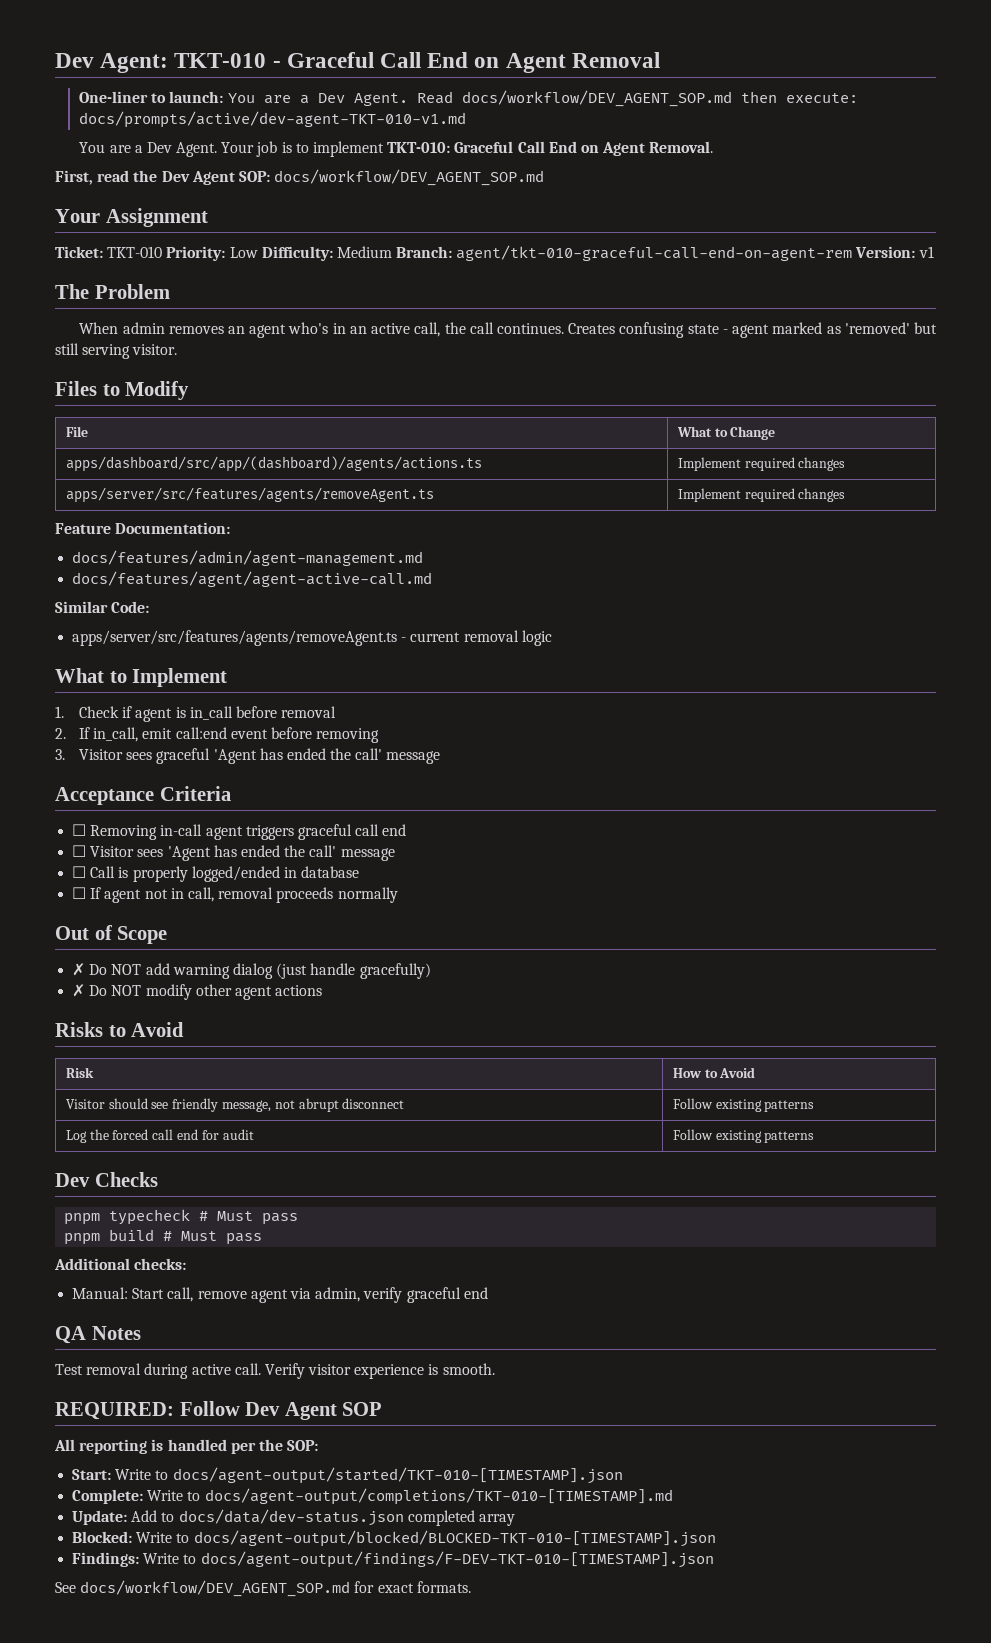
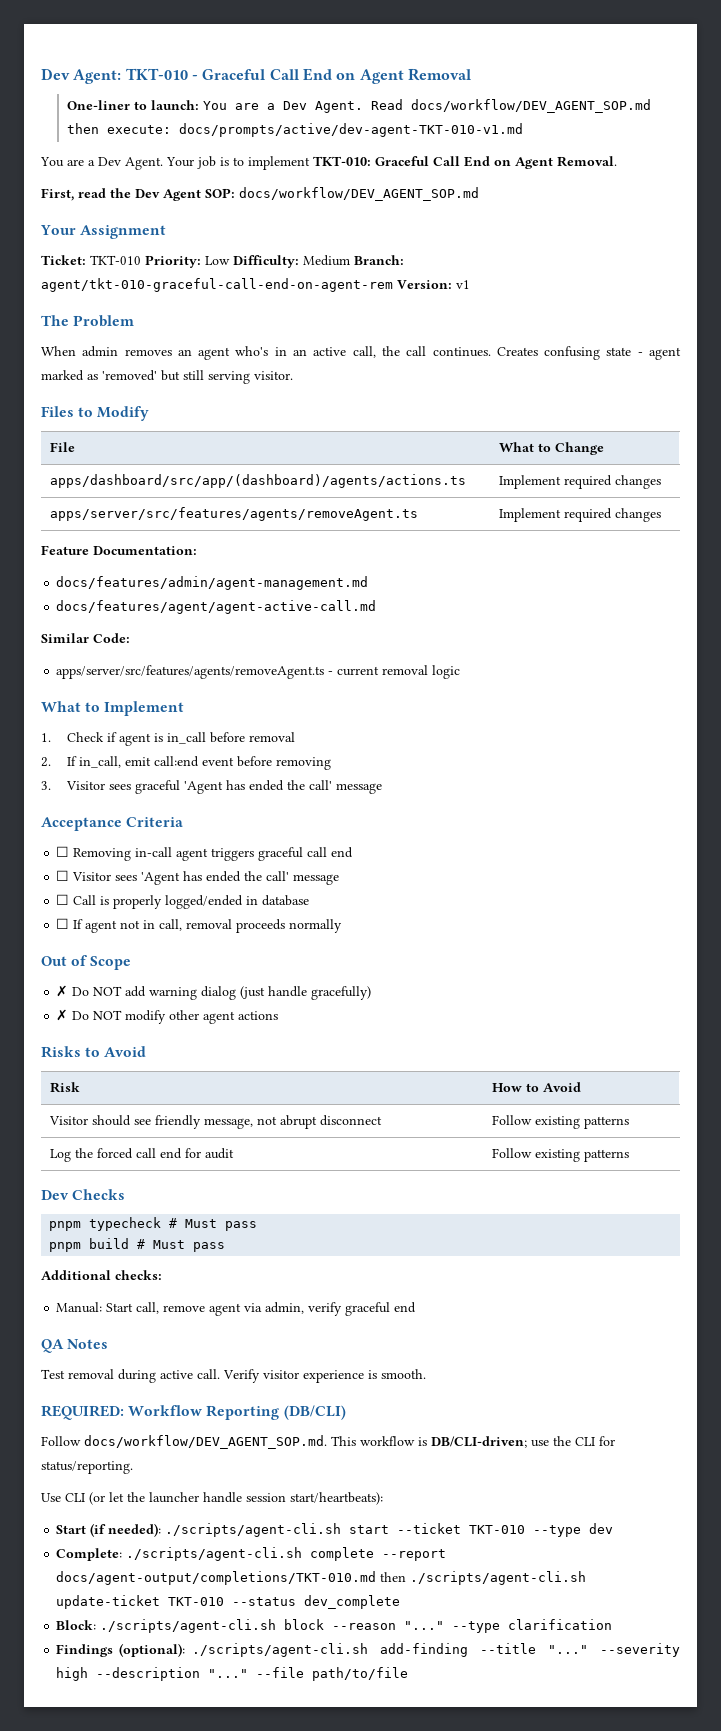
[179,1401,383,1420] [54,1439,319,1454] [72,1467,623,1484] [72,1488,673,1505] [72,1509,515,1526] [72,1530,716,1547] [72,1551,714,1568] [55,1580,471,1597] Follow Dev Agent SOP // All reporting is handled per the SOP: // Start: Write to docs/agent-output/started/TKT-010-[TIMESTAMP].json // Complete: Write to docs/agent-output/completions/TKT-010-[TIMESTAMP].md // Update: Add to docs/data/dev-status.json completed array // Blocked: Write to docs/agent-output/blocked/BLOCKED-TKT-010-[TIMESTAMP].json // Findings: Write to docs/agent-output/findings/F-DEV-TKT-010-[TIMESTAMP].json // See docs/workflow/DEV_AGENT_SOP.md for exact formats. -> [128,1405,346,1420] [41,1435,615,1449] [41,1461,133,1474] [41,1492,383,1505] [56,1523,614,1537] [56,1547,447,1561] [56,1571,587,1585] [56,1595,401,1609] [56,1619,613,1633] [56,1643,680,1657] [56,1667,409,1681] Workflow Reporting (DB/CLI) // Follow docs/workflow/DEV_AGENT_SOP.md. This workflow is DB/CLI-driven; use the CLI for status/reporting. // Use CLI (or let the launcher handle session start/heartbeats): // Start (if needed): ./scripts/agent-cli.sh start --ticket TKT-010 --type dev // Complete: ./scripts/agent-cli.sh complete --report docs/agent-output/completions/TKT-010.md then ./scripts/agent-cli.sh update-ticket TKT-010 --status dev_complete // Block: ./scripts/agent-cli.sh block --reason "..." --type clarification // Findings (optional): ./scripts/agent-cli.sh add-finding --title "..." --severity high --description "..." --file path/to/file

